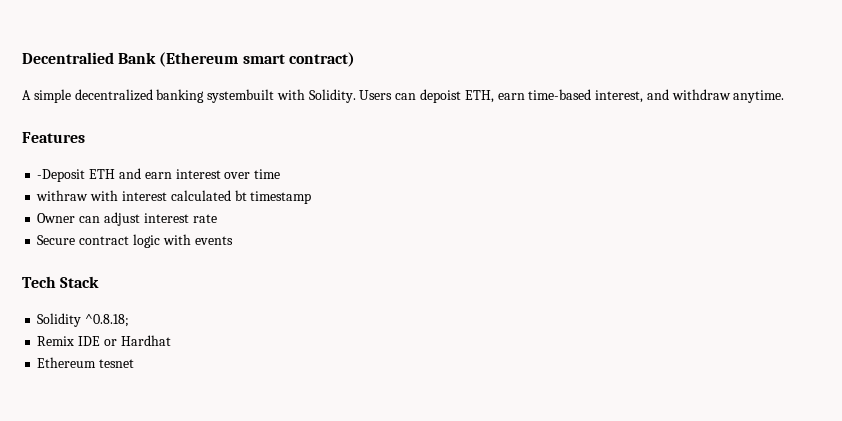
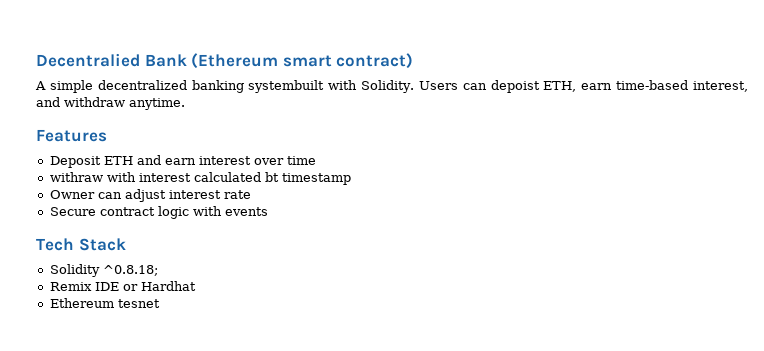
[37,169,86,182] -Deposit -> [49,156,101,168] Deposit

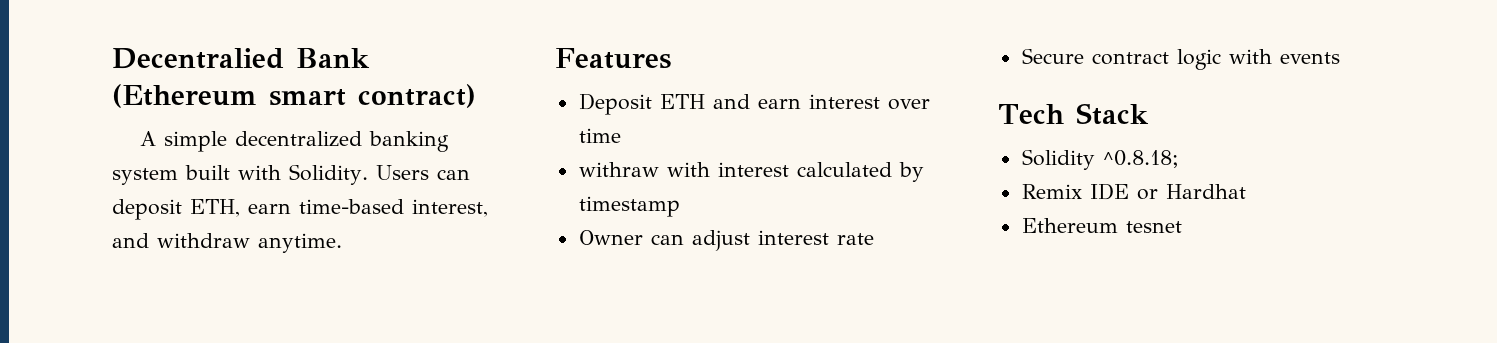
[248,80,325,93] systembuilt -> [112,165,230,185] system built
[490,80,540,93] depoist -> [112,199,182,220] deposit
[264,172,279,182] bt -> [898,162,924,182] by

